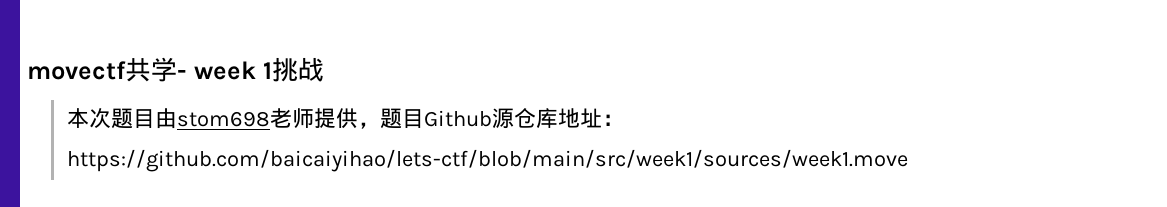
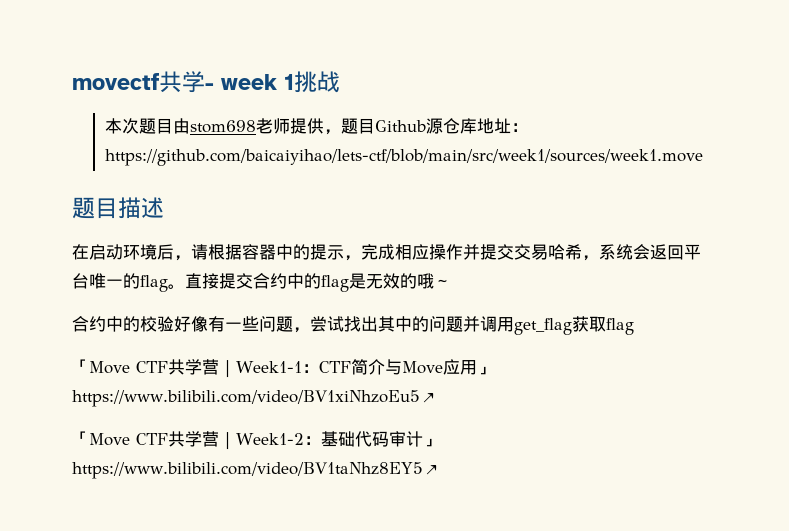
(908, 160) none -> [72,197,164,219] [72,244,701,261] [72,273,451,292] [72,316,634,335] [72,359,494,378] [72,390,437,407] [72,431,440,450] [72,462,440,479] // 题目描述 // 在启动环境后，请根据容器中的提示，完成相应操作并提交交易哈希，系统会返回平台唯一的flag。直接提交合约中的flag是无效的哦～ // 合约中的校验好像有一些问题，尝试找出其中的问题并调用get_flag获取flag // 「Move CTF共学营｜Week1-1：CTF简介与Move应用」https://www.bilibili.com/video/BV1xiNhzoEu5↗ // 「Move CTF共学营｜Week1-2：基础代码审计」https://www.bilibili.com/video/BV1taNhz8EY5↗

